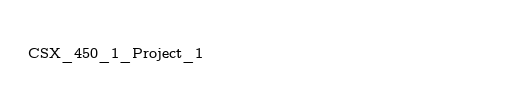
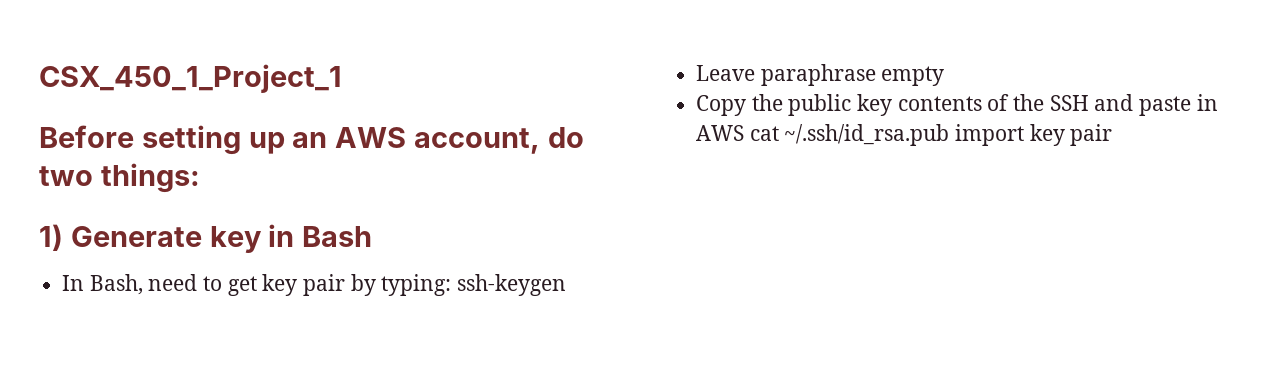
(203, 55) none -> [39,125,584,155] [39,163,200,193] [39,224,373,253] [62,274,567,296] [696,64,945,86] [696,94,1218,116] [696,124,1113,146] // Before setting up an AWS account, do two things: // 1) Generate key in Bash // In Bash, need to get key pair by typing: ssh-keygen // Leave paraphrase empty // Copy the public key contents of the SSH and paste in AWS cat ~/.ssh/id_rsa.pub import key pair

